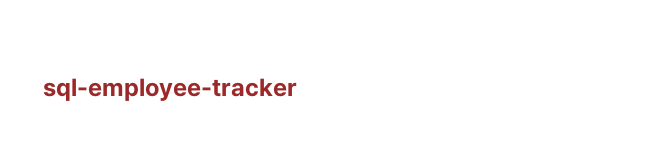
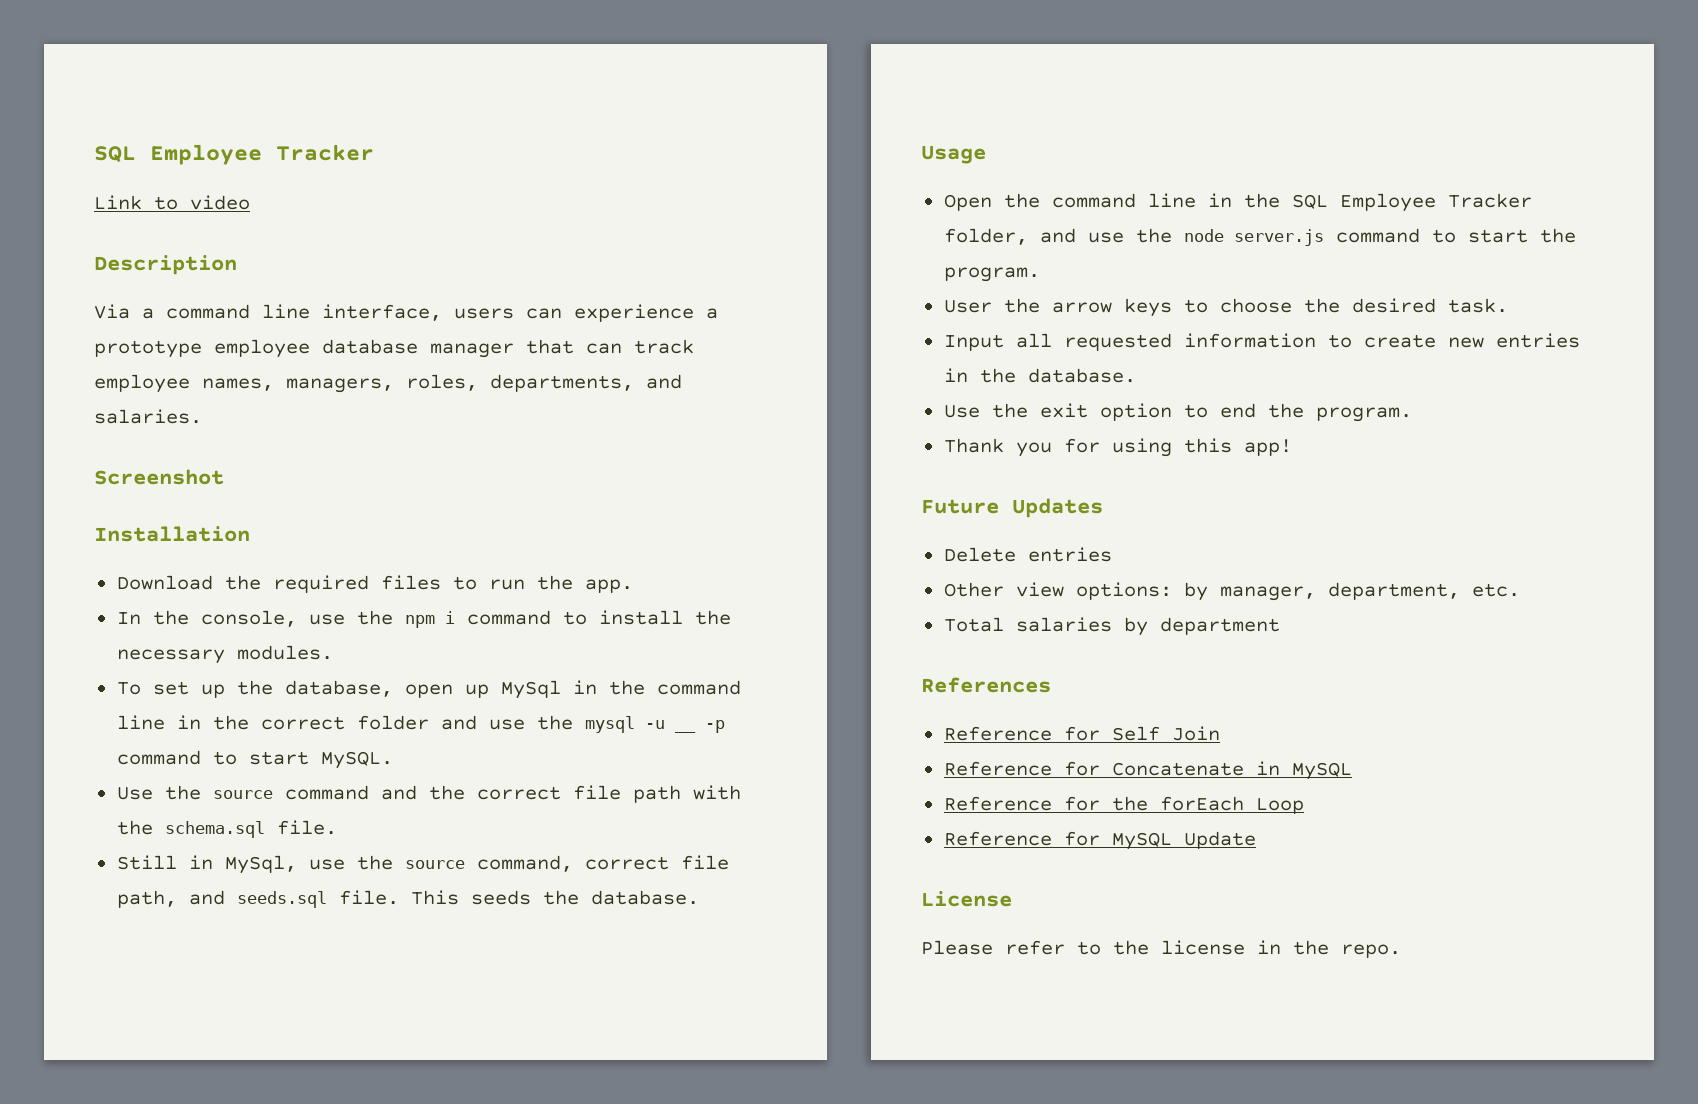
[43,78,297,101] sql-employee-tracker -> [94,144,374,165] [94,195,250,210] [94,255,237,275] [94,304,718,322] [94,339,694,358] [94,374,682,393] [94,409,202,424] [94,469,224,485] [94,526,250,542] [116,575,633,593] [116,610,731,628] [116,645,333,664] [116,680,741,699] [116,715,665,733] [674,720,725,733] [116,750,393,769] [116,785,741,803] [116,820,337,838] [116,855,729,874] [116,890,699,908] [921,145,986,164] [943,193,1532,212] [943,228,1576,246] [943,267,1040,282] [943,298,1508,317] [943,333,1580,351] [943,368,1136,383] [943,403,1412,422] [943,438,1292,457] [921,498,1103,518] [943,547,1112,562] [943,582,1520,601] [943,617,1280,636] [921,677,1051,693] [943,726,1220,741] [943,761,1352,780] [943,796,1304,814] [943,831,1256,850] [921,891,1012,907] [921,940,1401,958] SQL Employee Tracker // Link to video // Description // Via a command line interface, users can experience a prototype employee database manager that can track employee names, managers, roles, departments, and salaries. // Screenshot // Installation // Download the required files to run the app. // In the console, use the npm i command to install the necessary modules. // To set up the database, open up MySql in the command line in the correct folder and use the mysql -u __ -p command to start MySQL. // Use the source command and the correct file path with the schema.sql file. // Still in MySql, use the source command, correct file path, and seeds.sql file. This seeds the database. // Usage // Open the command line in the SQL Employee Tracker folder, and use the node server.js command to start the program. // User the arrow keys to choose the desired task. // Input all requested information to create new entries in the database. // Use the exit option to end the program. // Thank you for using this app! // Future Updates // Delete entries // Other view options: by manager, department, etc. // Total salaries by department // References // Reference for Self Join // Reference for Concatenate in MySQL // Reference for the forEach Loop // Reference for MySQL Update // License // Please refer to the license in the repo.

